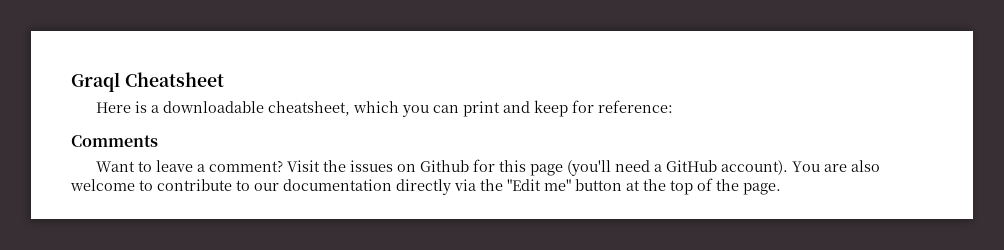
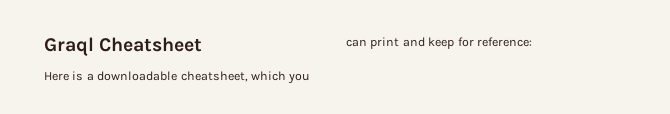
[71,135,158,147] [96,159,881,176] [70,178,781,195] // Comments // Want to leave a comment? Visit the issues on Github for this page (you'll need a GitHub account). You are also welcome to contribute to our documentation directly via the "Edit me" button at the top of the page. -> (532, 42) none

